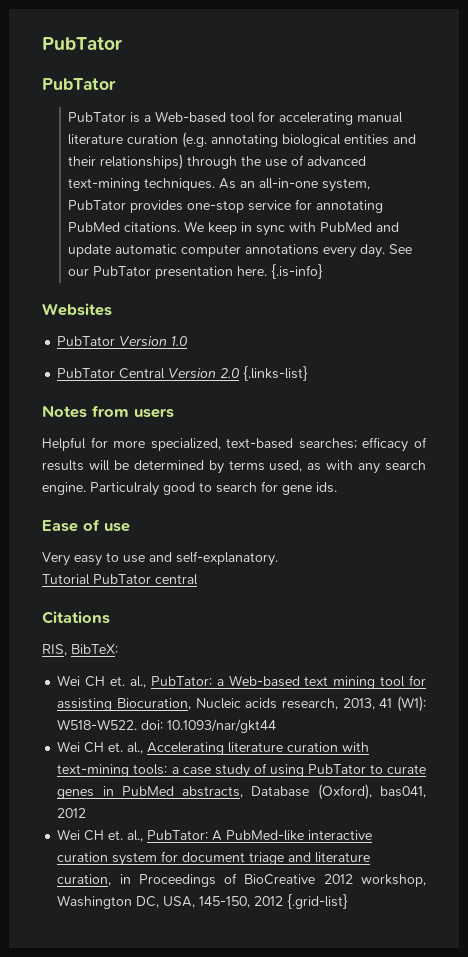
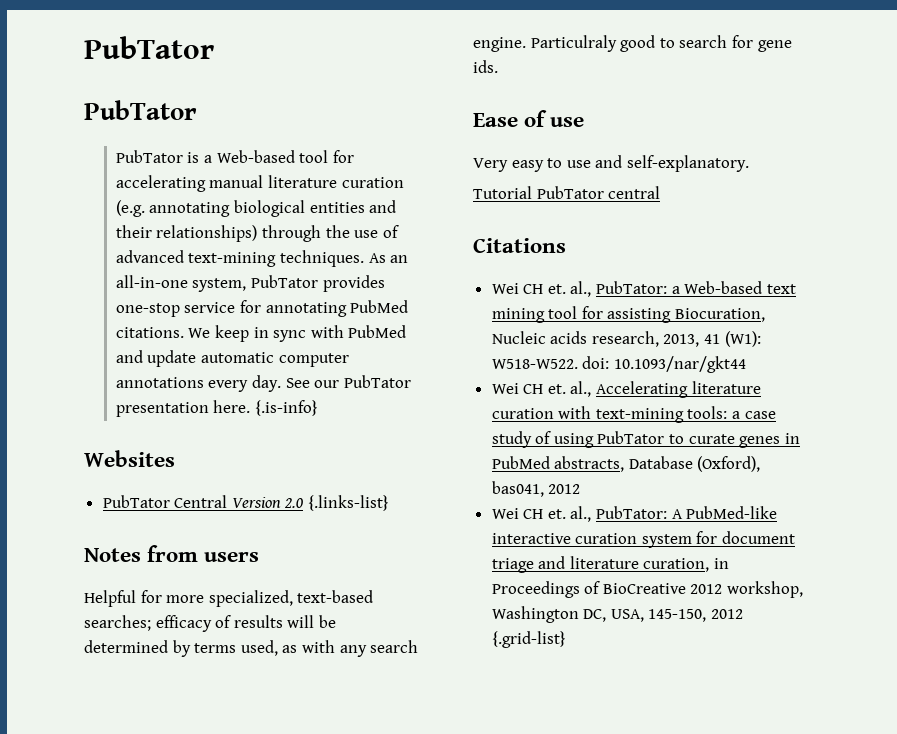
[57,336,188,346] // PubTator Version 1.0 -> (175, 458) none
[42,644,118,656] // RIS, BibTeX: -> (566, 245) none

